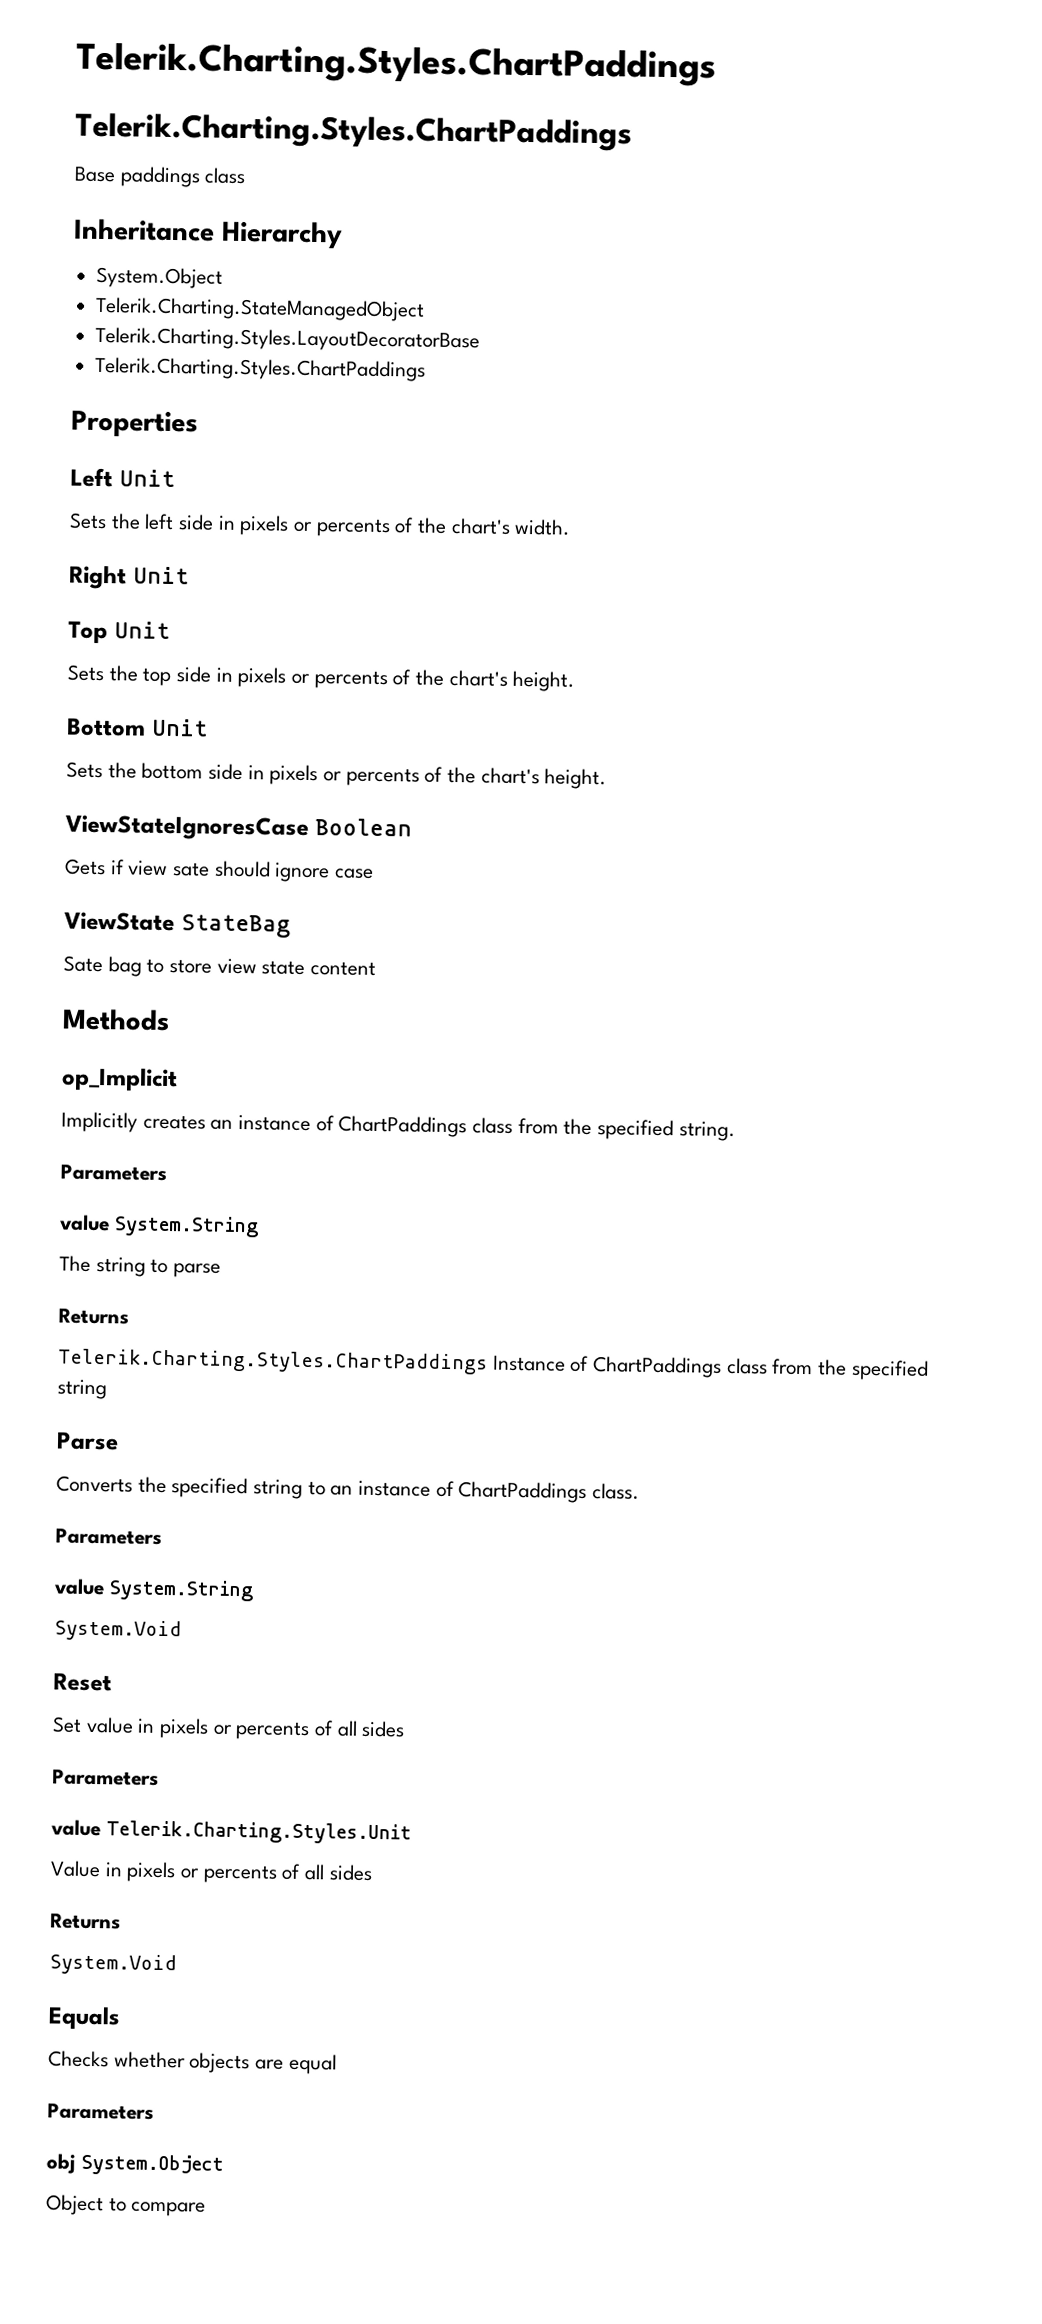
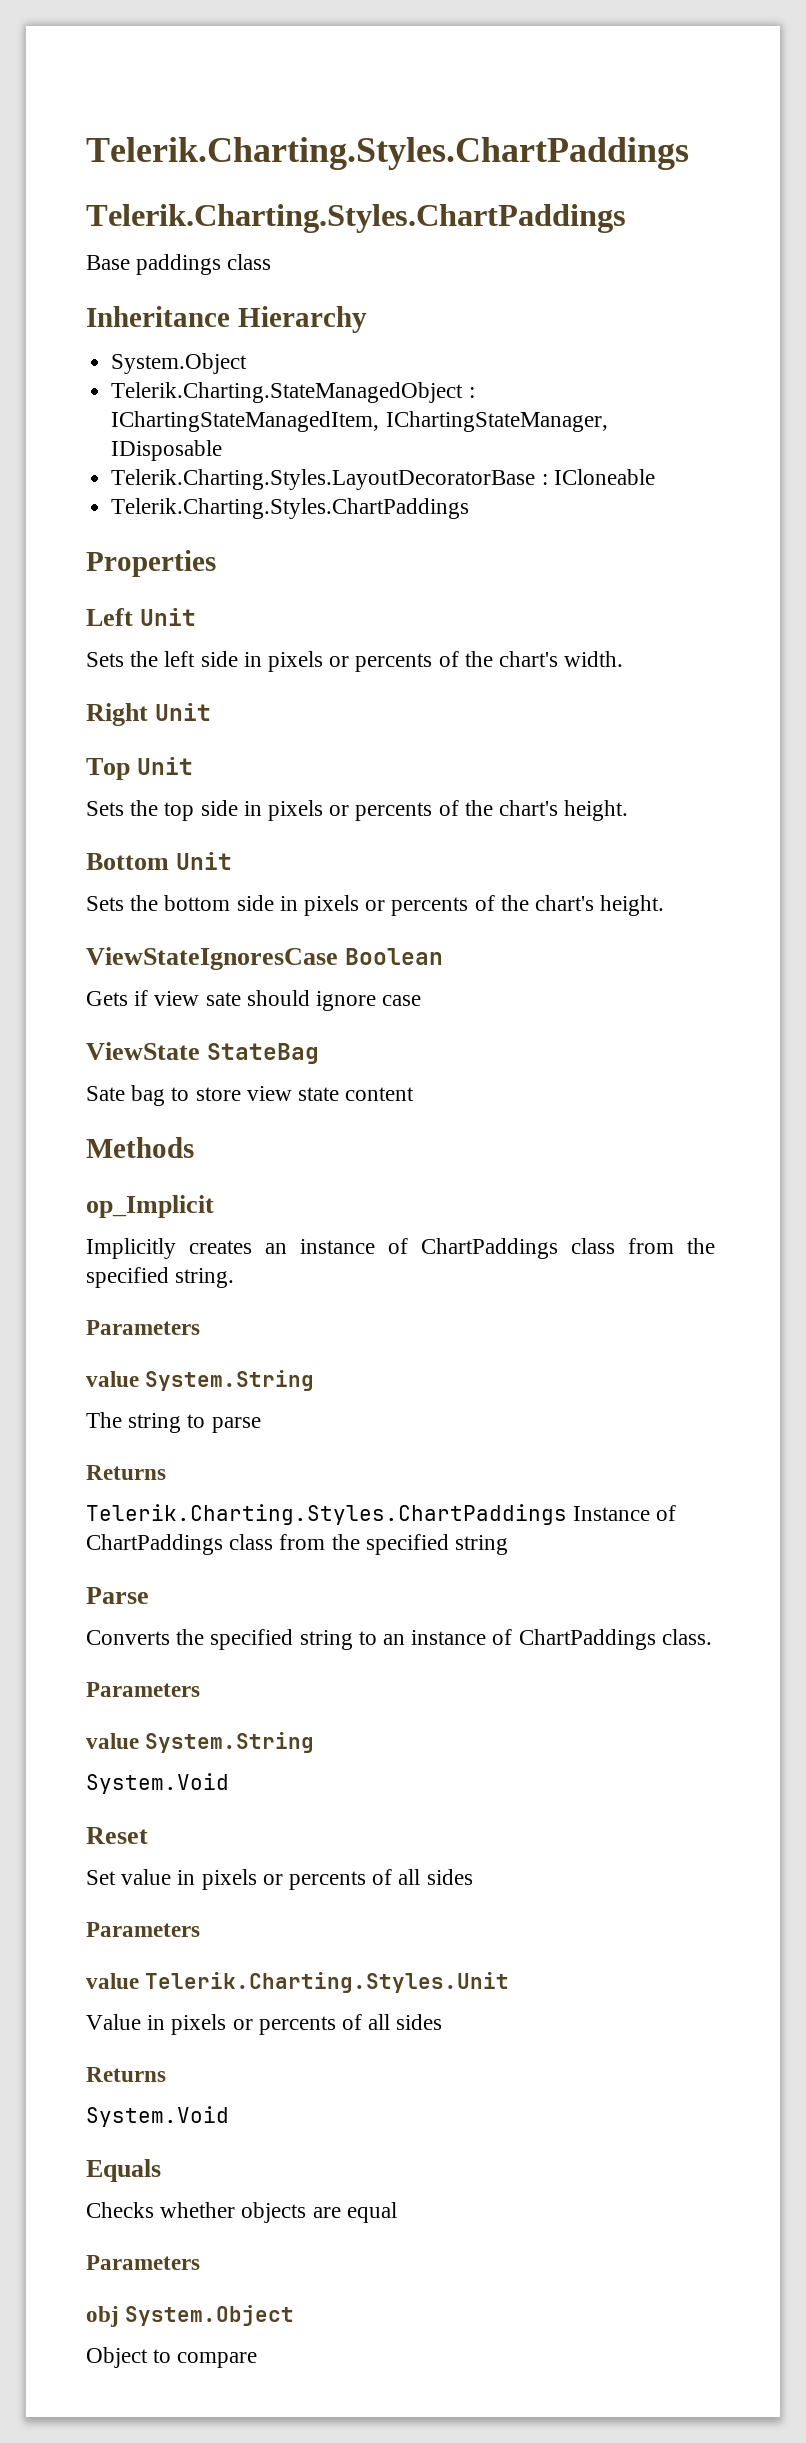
(426, 309) none -> [468,387,475,398] [111,411,608,432] [111,440,223,461] : IChartingStateManagedItem, IChartingStateManager, IDisposable
(481, 339) none -> [541,469,655,485] : ICloneable

